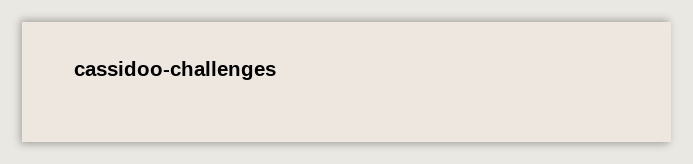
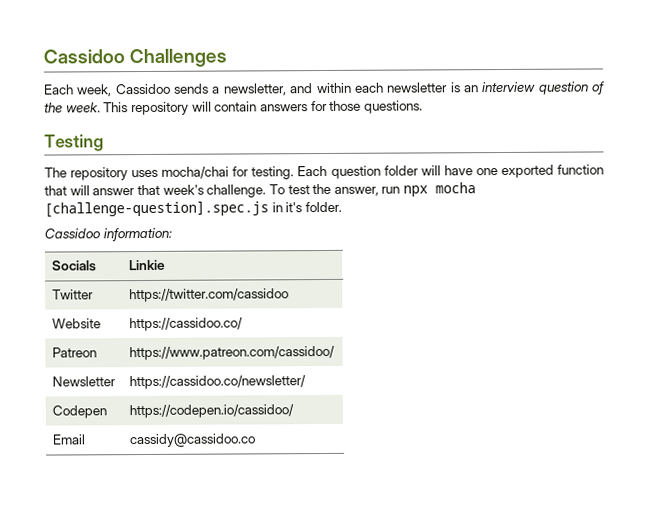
[74,61,276,80] cassidoo-challenges -> [43,48,228,68] [44,81,605,97] [44,100,423,116] [44,134,104,152] [44,164,605,181] [44,182,477,198] [44,200,342,218] [44,227,172,242] [52,260,98,272] [129,259,167,271] [52,289,95,300] [129,288,290,303] [52,318,102,329] [129,317,244,332] [52,347,98,358] [129,345,336,361] [52,376,117,387] [129,375,307,390] [52,405,108,419] [129,404,295,419] [52,434,87,445] [129,433,257,448] Cassidoo Challenges // Each week, Cassidoo sends a newsletter, and within each newsletter is an interview question of the week. This repository will contain answers for those questions. // Testing // The repository uses mocha/chai for testing. Each question folder will have one exported function that will answer that week's challenge. To test the answer, run npx mocha [challenge-question].spec.js in it's folder. // Cassidoo information: // Socials | Linkie // Twitter | https://twitter.com/cassidoo // Website | https://cassidoo.co/ // Patreon | https://www.patreon.com/cassidoo/ // Newsletter | https://cassidoo.co/newsletter/ // Codepen | https://codepen.io/cassidoo/ // Email | cassidy@cassidoo.co

